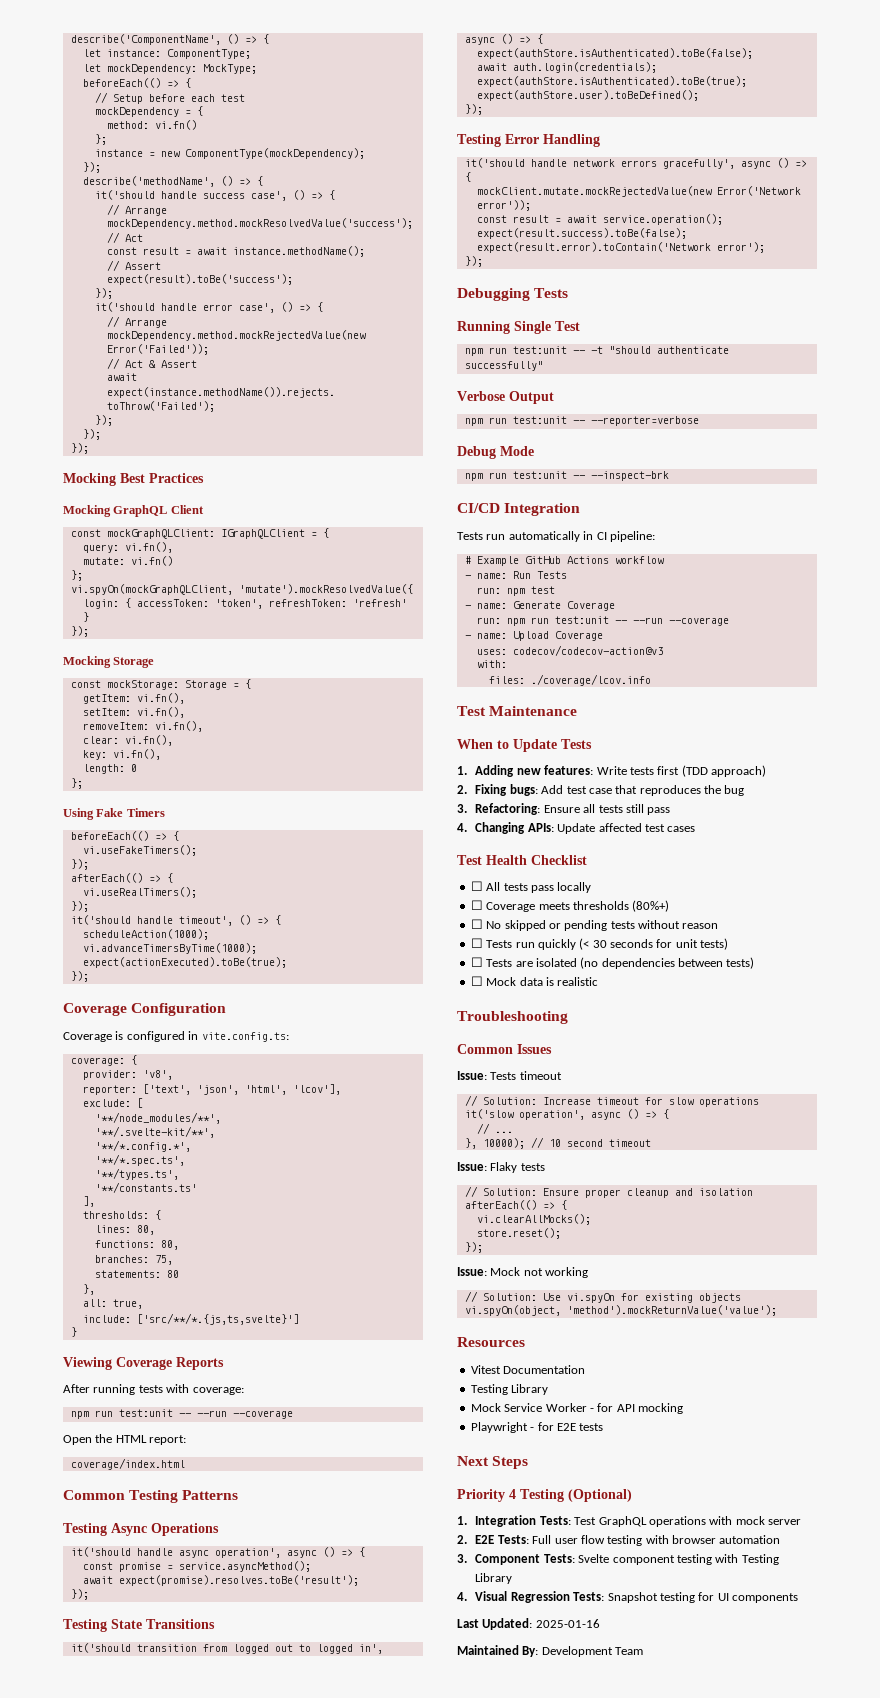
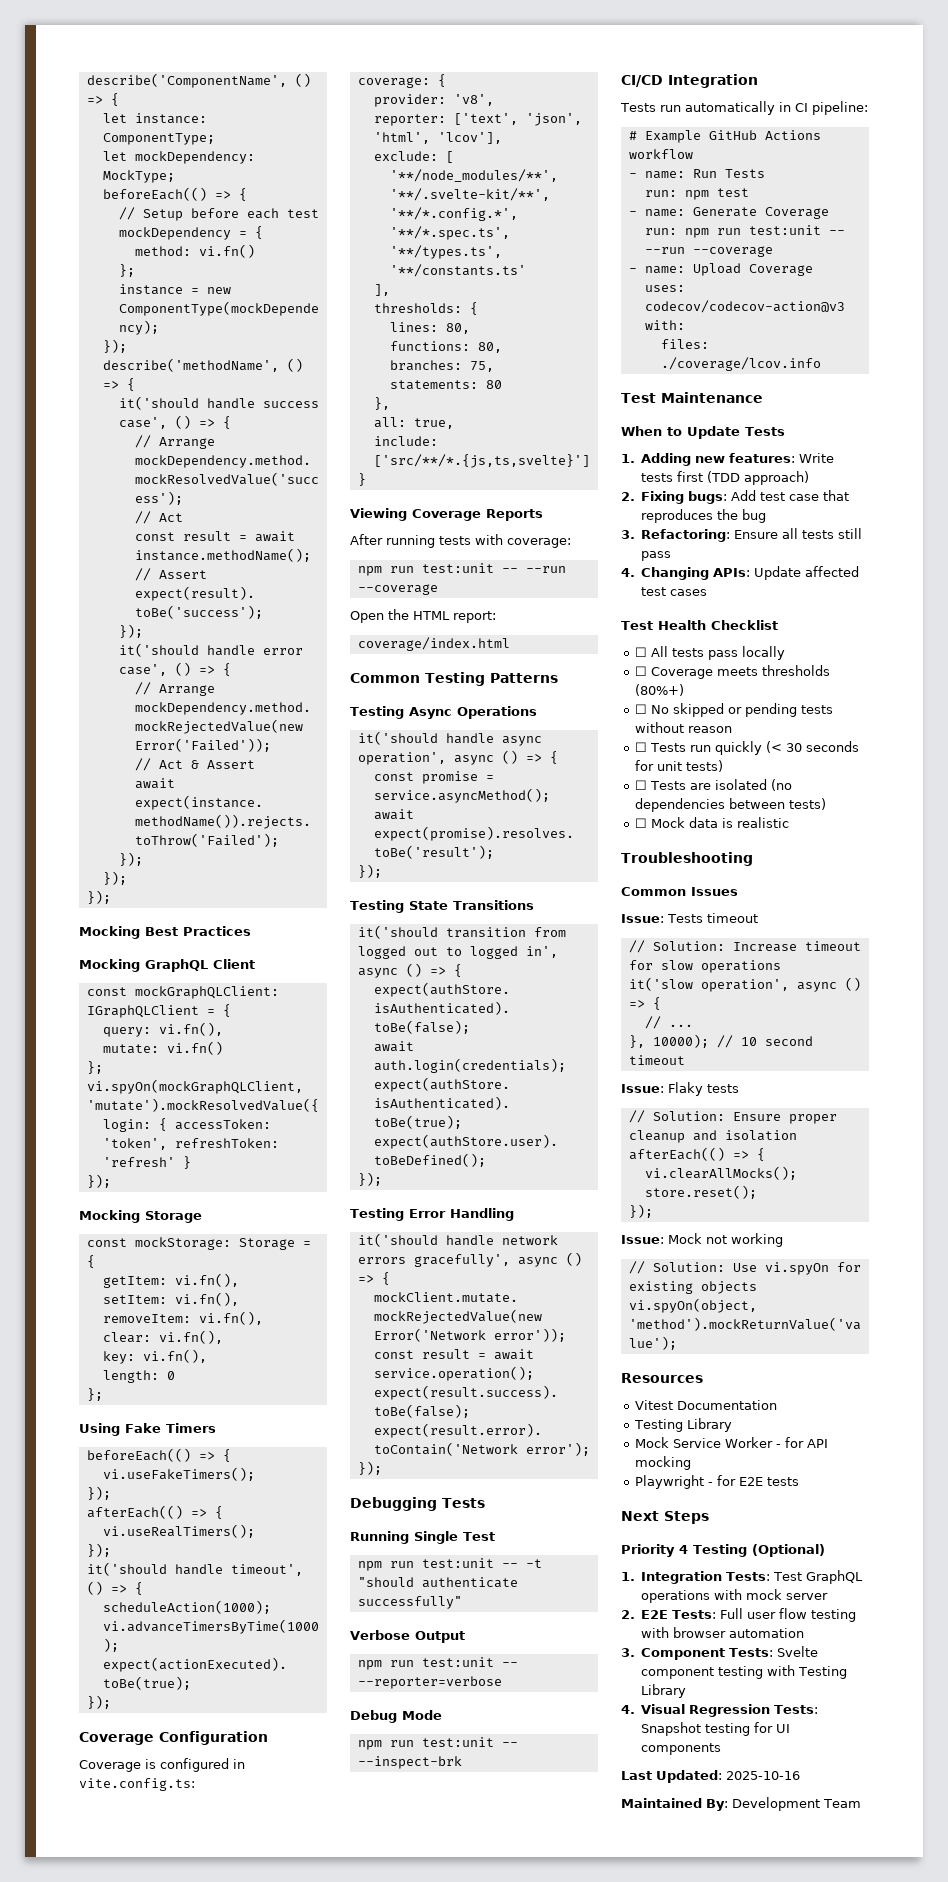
[535,1619,600,1628] 2025-01-16 -> [726,1771,800,1780] 2025-10-16

